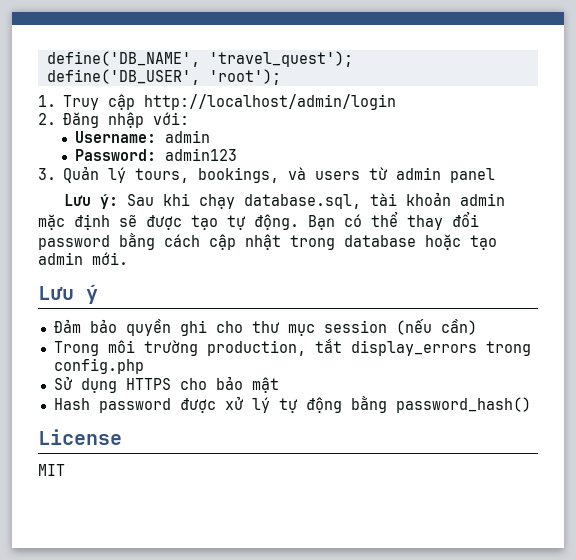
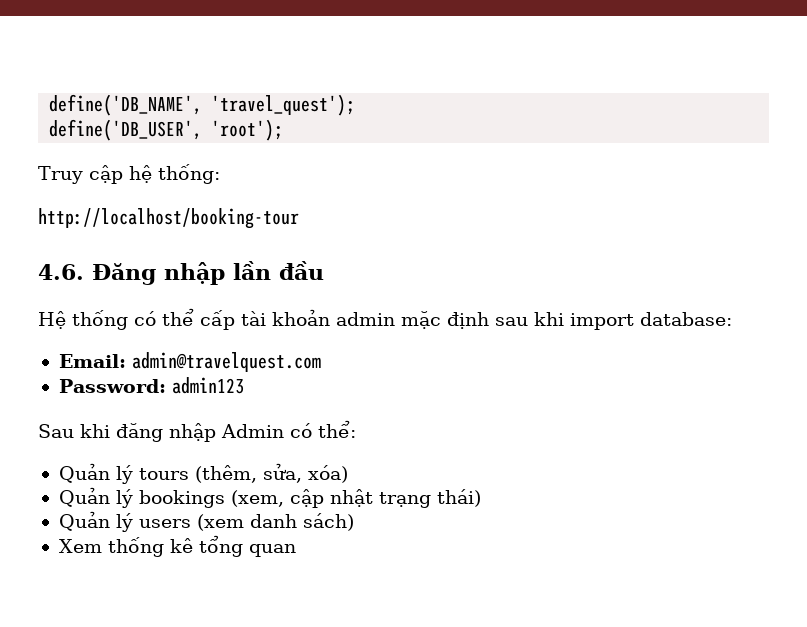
[38,95,56,107] 1. -> (284, 130) none
[144,94,397,110] [38,112,190,128] [75,130,211,143] [75,148,238,161] [38,166,496,183] [64,193,362,209] http://localhost/admin/login // 2. Đăng nhập với: // Username: admin // Password: admin123 // 3. Quản lý tours, bookings, và users từ admin panel // Lưu ý: Sau khi chạy database.sql, -> [129,164,220,184] [38,208,299,229] [38,261,324,285] [38,308,235,330] hệ thống: // http://localhost/booking-tour // 4.6. Đăng nhập lần đầu // Hệ thống có thể cấp
[119,211,479,230] [38,232,497,250] [38,252,128,265] [38,284,98,304] [53,319,477,336] [53,338,531,356] [53,358,144,374] [53,376,279,393] [53,395,531,413] [38,429,122,445] [38,464,65,476] sẽ được tạo tự động. Bạn có thể thay đổi password bằng cách cập nhật trong database hoặc tạo admin mới. // Lưu ý // Đảm bảo quyền ghi cho thư mục session (nếu cần) // Trong môi trường production, tắt display_errors trong config.php // Sử dụng HTTPS cho bảo mật // Hash password được xử lý tự động bằng password_hash() // License // MIT -> [495,312,732,330] [58,352,321,372] [58,377,244,394] [38,420,356,442] [58,463,348,484] [58,487,481,508] [58,511,354,532] [58,535,296,557] sau khi import database: // Email: admin@travelquest.com // Password: admin123 // Sau khi đăng nhập Admin có thể: // Quản lý tours (thêm, sửa, xóa) // Quản lý bookings (xem, cập nhật trạng thái) // Quản lý users (xem danh sách) // Xem thống kê tổng quan

